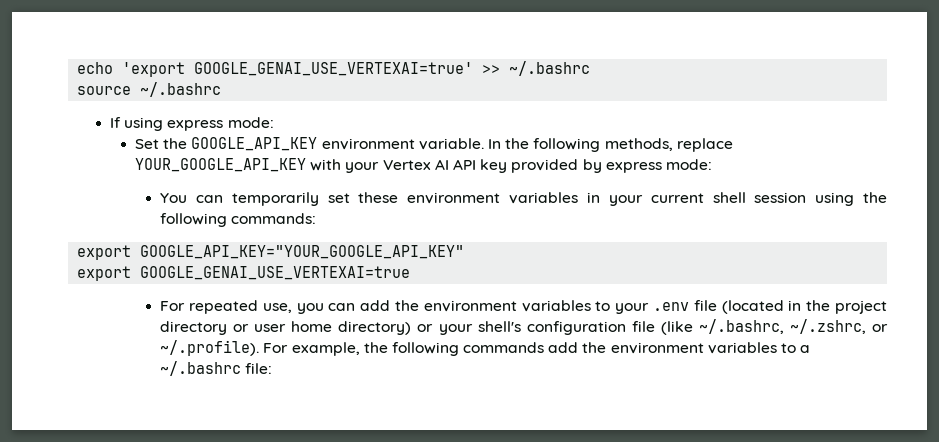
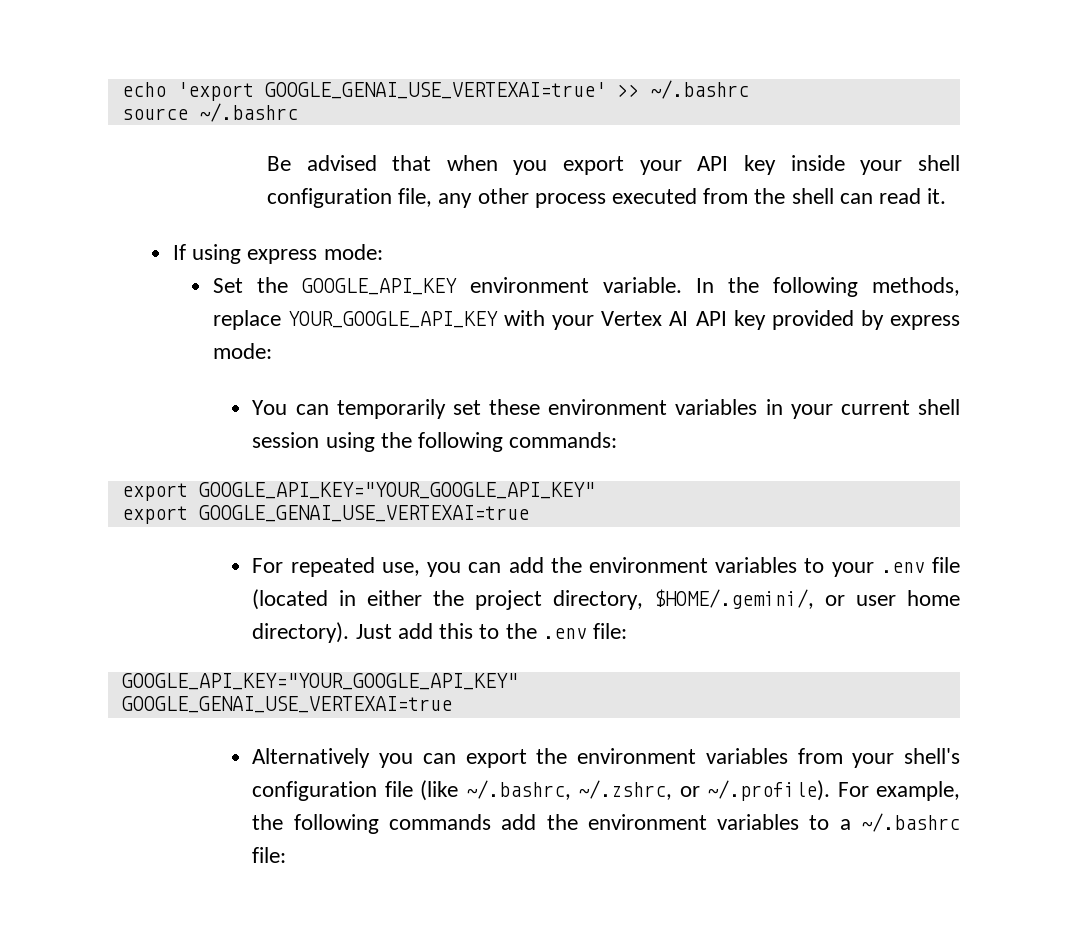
(222, 89) none -> [266,155,961,175] [266,188,947,208] // Be advised that when you export your API key inside your shell configuration file, any other process executed from the shell can read it.
(802, 305) none -> [367,590,423,606] either
[160,321,228,335] directory -> [553,589,815,610] directory, $HOME/.gemini/,
[338,321,434,335] directory) or -> [252,622,627,643] [121,673,518,690] [121,696,452,713] [252,748,843,768] directory). Just add this to the .env file: // GOOGLE_API_KEY="YOUR_GOOGLE_API_KEY" // GOOGLE_GENAI_USE_VERTEXAI=true // Alternatively you can export the environment variables from

